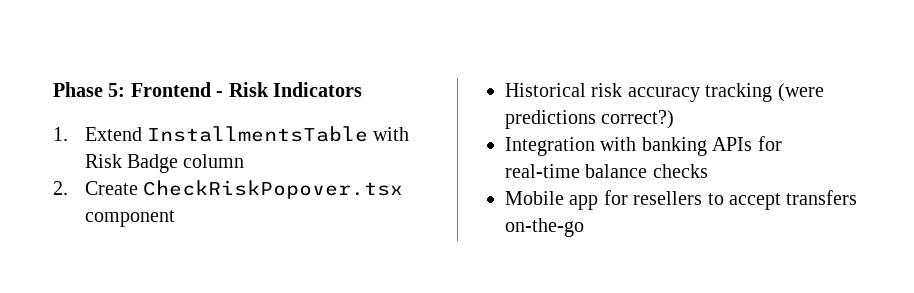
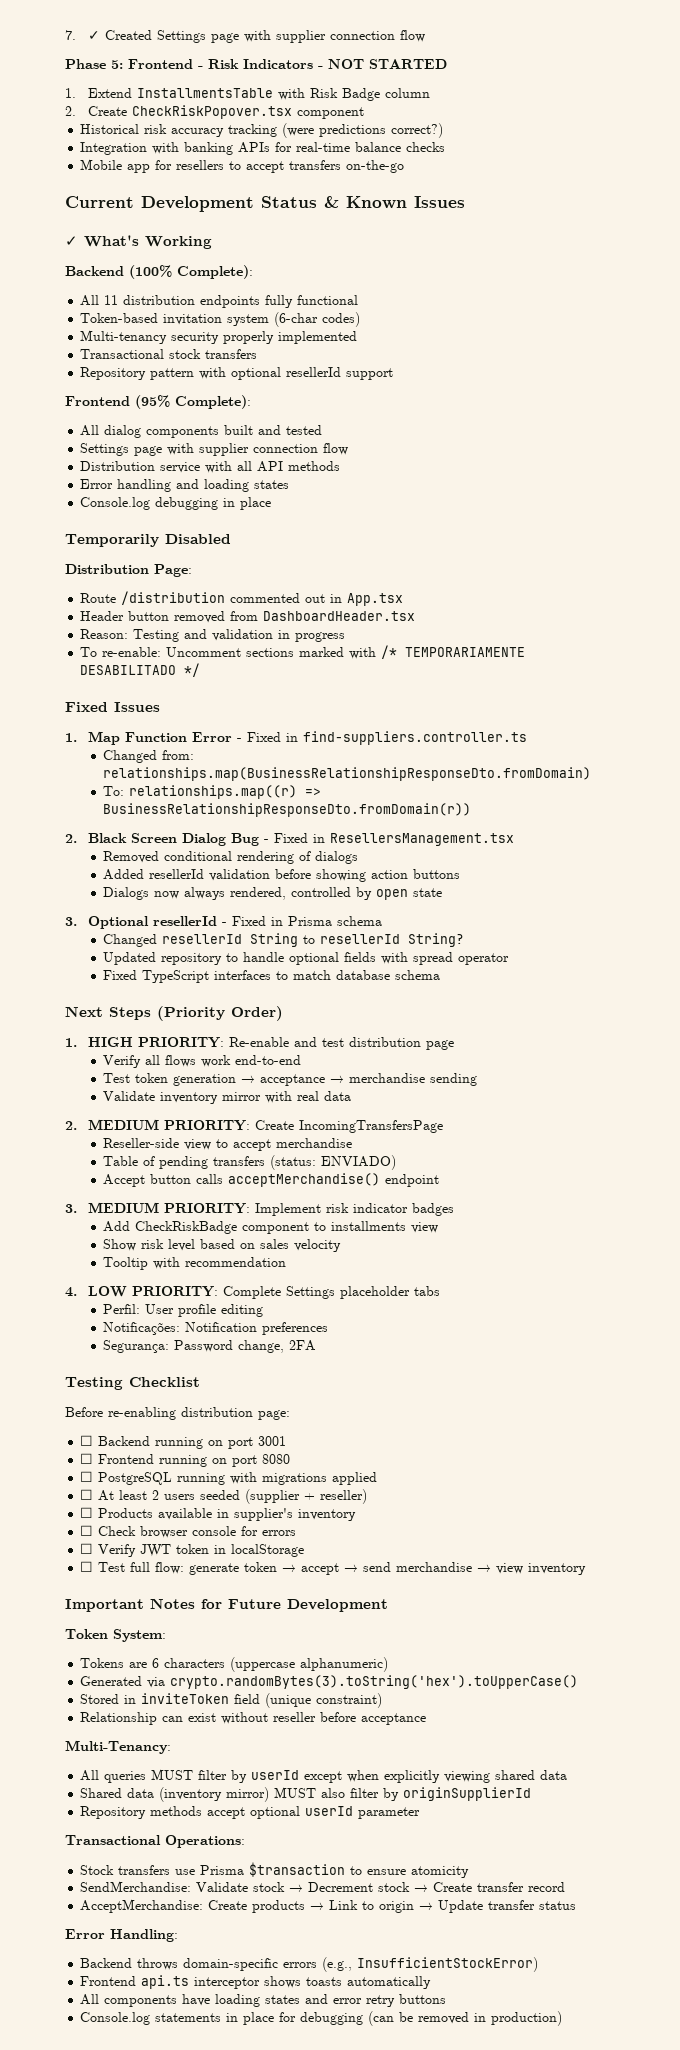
(53, 89) none -> [65,30,425,43] 7. ✓ Created Settings page with supplier connection flow //
(362, 89) none -> [318,59,447,69] - NOT STARTED
(584, 227) none -> [65,196,465,212] [65,235,212,249] [65,265,253,279] [80,295,359,308] [80,312,361,327] [80,330,358,344] [80,349,258,359] [80,367,394,380] [65,395,251,409] [80,425,323,438] [80,443,349,456] [80,461,341,473] [80,479,290,492] [80,497,272,510] [65,534,231,547] [65,564,192,577] [80,591,404,606] [80,611,416,623] [80,629,346,642] [80,645,526,659] [80,663,201,677] [65,702,160,712] [65,731,527,745] [103,750,195,763] [103,767,592,781] [103,785,322,799] [103,803,472,817] [65,833,514,846] [103,851,359,864] [103,869,461,882] [103,887,443,900] [65,916,382,929] [103,933,465,947] [103,952,510,965] [103,970,441,983] [65,1006,283,1021] [65,1037,454,1050] [103,1055,302,1068] [103,1073,478,1086] [103,1091,352,1104] [65,1119,443,1133] [103,1138,353,1151] [103,1155,397,1170] [103,1173,440,1187] [65,1202,454,1216] [103,1221,439,1234] [103,1239,342,1252] [103,1257,287,1270] [65,1286,440,1299] [103,1304,264,1317] [103,1322,329,1335] [103,1340,317,1353] [65,1377,200,1390] [65,1407,290,1420] [80,1435,287,1449] [80,1453,291,1467] [80,1471,378,1485] [80,1489,368,1504] [80,1507,357,1521] [80,1525,297,1538] [80,1543,305,1557] [80,1561,587,1575] [65,1598,388,1612] [65,1629,166,1642] [80,1657,389,1672] [80,1675,579,1689] [80,1693,383,1708] [80,1712,427,1725] [65,1740,171,1754] [80,1769,568,1783] [80,1787,532,1802] [80,1806,421,1819] [65,1835,245,1848] [80,1862,470,1878] [80,1881,566,1892] [80,1899,577,1913] [65,1929,178,1942] [80,1957,539,1972] [80,1975,432,1989] [80,1994,447,2007] [80,2011,563,2026] // Current Development Status & Known Issues // ✓ What's Working // Backend (100% Complete): // All 11 distribution endpoints fully functional // Token-based invitation system (6-char codes) // Multi-tenancy security properly implemented // Transactional stock transfers // Repository pattern with optional resellerId support // Frontend (95% Complete): // All dialog components built and tested // Settings page with supplier connection flow // Distribution service with all API methods // Error handling and loading states // Console.log debugging in place // Temporarily Disabled // Distribution Page: // Route /distribution commented out in App.tsx // Header button removed from DashboardHeader.tsx // Reason: Testing and validation in progress // To re-enable: Uncomment sections marked with /* TEMPORARIAMENTE DESABILITADO */ // Fixed Issues // 1. Map Function Error - Fixed in find-suppliers.controller.ts // Changed from: relationships.map(BusinessRelationshipResponseDto.fromDomain) // To: relationships.map((r) => BusinessRelationshipResponseDto.fromDomain(r)) // 2. Black Screen Dialog Bug - Fixed in ResellersManagement.tsx // Removed conditional rendering of dialogs // Added resellerId validation before showing action buttons // Dialogs now always rendered, controlled by open state // 3. Optional resellerId - Fixed in Prisma schema // Changed resellerId String to resellerId String? // Updated repository to handle optional fields with spread operator // Fixed TypeScript interfaces to match database schema // Next Steps (Priority Order) // 1. HIGH PRIORITY: Re-enable and test distribution page // Verify all flows work end-to-end // Test token generation → acceptance → merchandise sending // Validate inventory mirror with real data // 2. MEDIUM PRIORITY: Create IncomingTransfersPage // Reseller-side view to accept merchandise // Table of pending transfers (status: ENVIADO) // Accept button calls acceptMerchandise() endpoint // 3. MEDIUM PRIORITY: Implement risk indicator badges // Add CheckRiskBadge component to installments view // Show risk level based on sales velocity // Tooltip with recommendation // 4. LOW PRIORITY: Complete Settings placeholder tabs // Perfil: User profile editing // Notificações: Notification preferences // Segurança: Password change, 2FA // Testing Checklist // Before re-enabling distribution page: // ☐ Backend running on port 3001 // ☐ Frontend running on port 8080 // ☐ PostgreSQL running with migrations applied // ☐ At least 2 users seeded (supplier + reseller) // ☐ Products available in supplier's inventory // ☐ Check browser console for errors // ☐ Verify JWT token in localStorage // ☐ Test full flow: generate token → accept → send merchandise → view inventory // Important Notes for Future Development // Token System: // Tokens are 6 characters (uppercase alphanumeric) // Generated via crypto.randomBytes(3).toString('hex').toUpperCase() // Stored in inviteToken field (unique constraint) // Relationship can exist without reseller before acceptance // Multi-Tenancy: // All queries MUST filter by userId except when explicitly viewing shared data // Shared data (inventory mirror) MUST also filter by originSupplierId // Repository methods accept optional userId parameter // Transactional Operations: // Stock transfers use Prisma $transaction to ensure atomicity // SendMerchandise: Validate stock → Decrement stock → Create transfer record // AcceptMerchandise: Create products → Link to origin → Update transfer status // Error Handling: // Backend throws domain-specific errors (e.g., InsufficientStockError) // Frontend api.ts interceptor shows toasts automatically // All components have loading states and error retry buttons // Console.log statements in place for debugging (can be removed in production)

